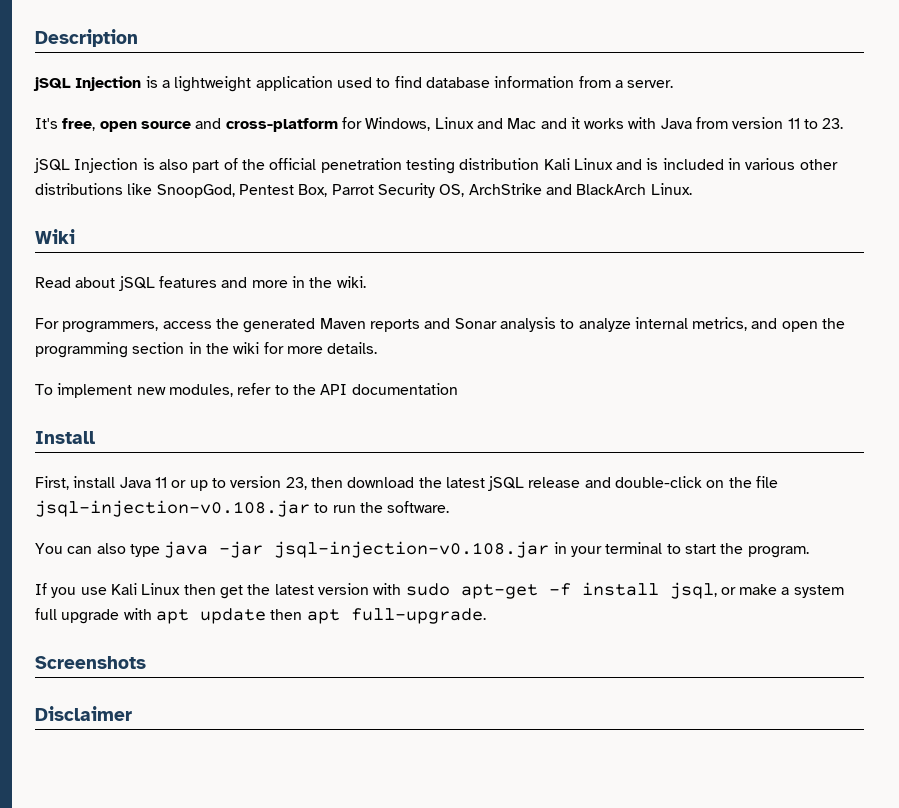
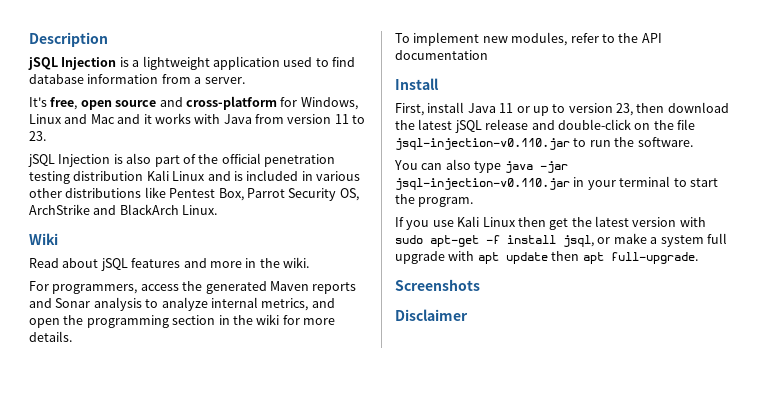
[156,184,235,198] SnoopGod, -> (166, 192) none
[35,500,310,517] jsql-injection-v0.108.jar -> [395,138,570,150] jsql-injection-v0.110.jar
[274,541,550,558] jsql-injection-v0.108.jar -> [395,178,570,190] jsql-injection-v0.110.jar

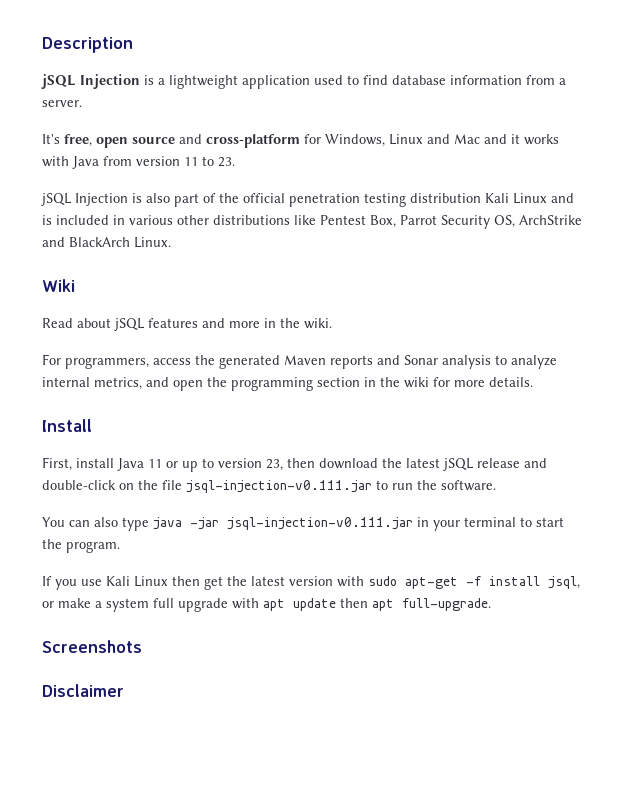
[395,32,662,46] [395,50,488,60] // To implement new modules, refer to the API documentation -> (533, 382) none
[395,138,570,150] jsql-injection-v0.110.jar -> [186,480,372,493] jsql-injection-v0.111.jar
[395,178,570,190] jsql-injection-v0.110.jar -> [227,517,413,530] jsql-injection-v0.111.jar

